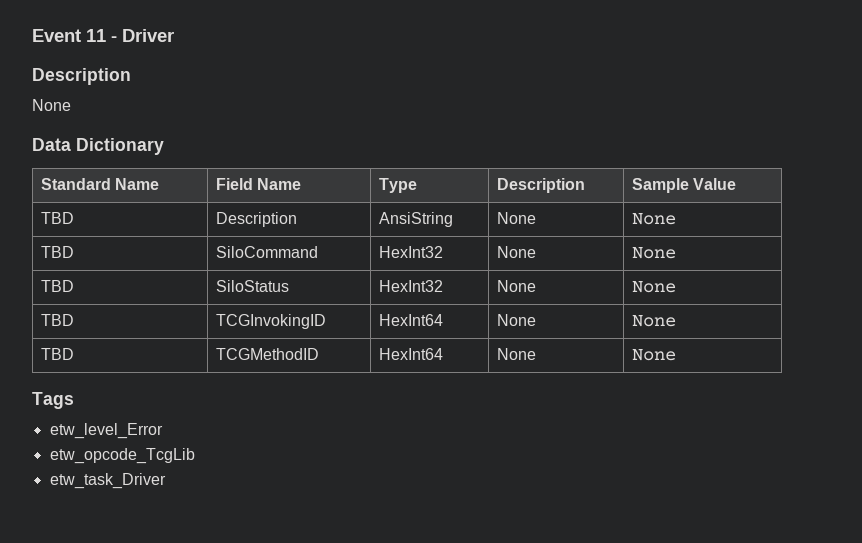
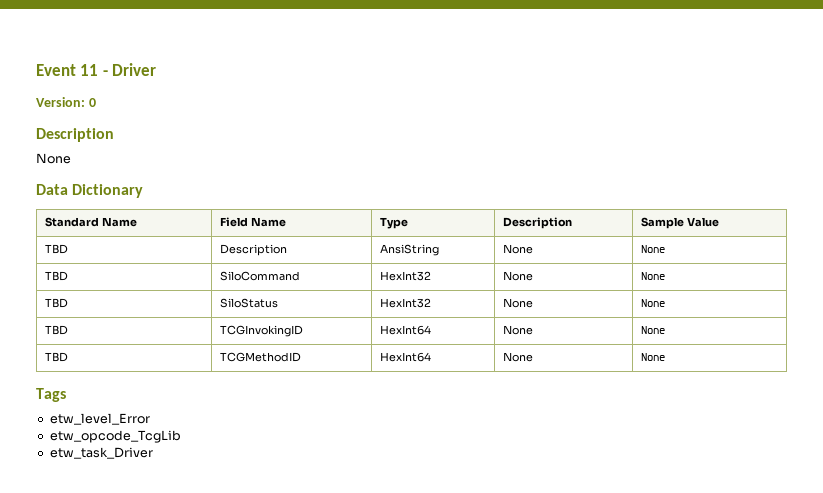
(174, 35) none -> [36,97,96,107] // Version: 0

